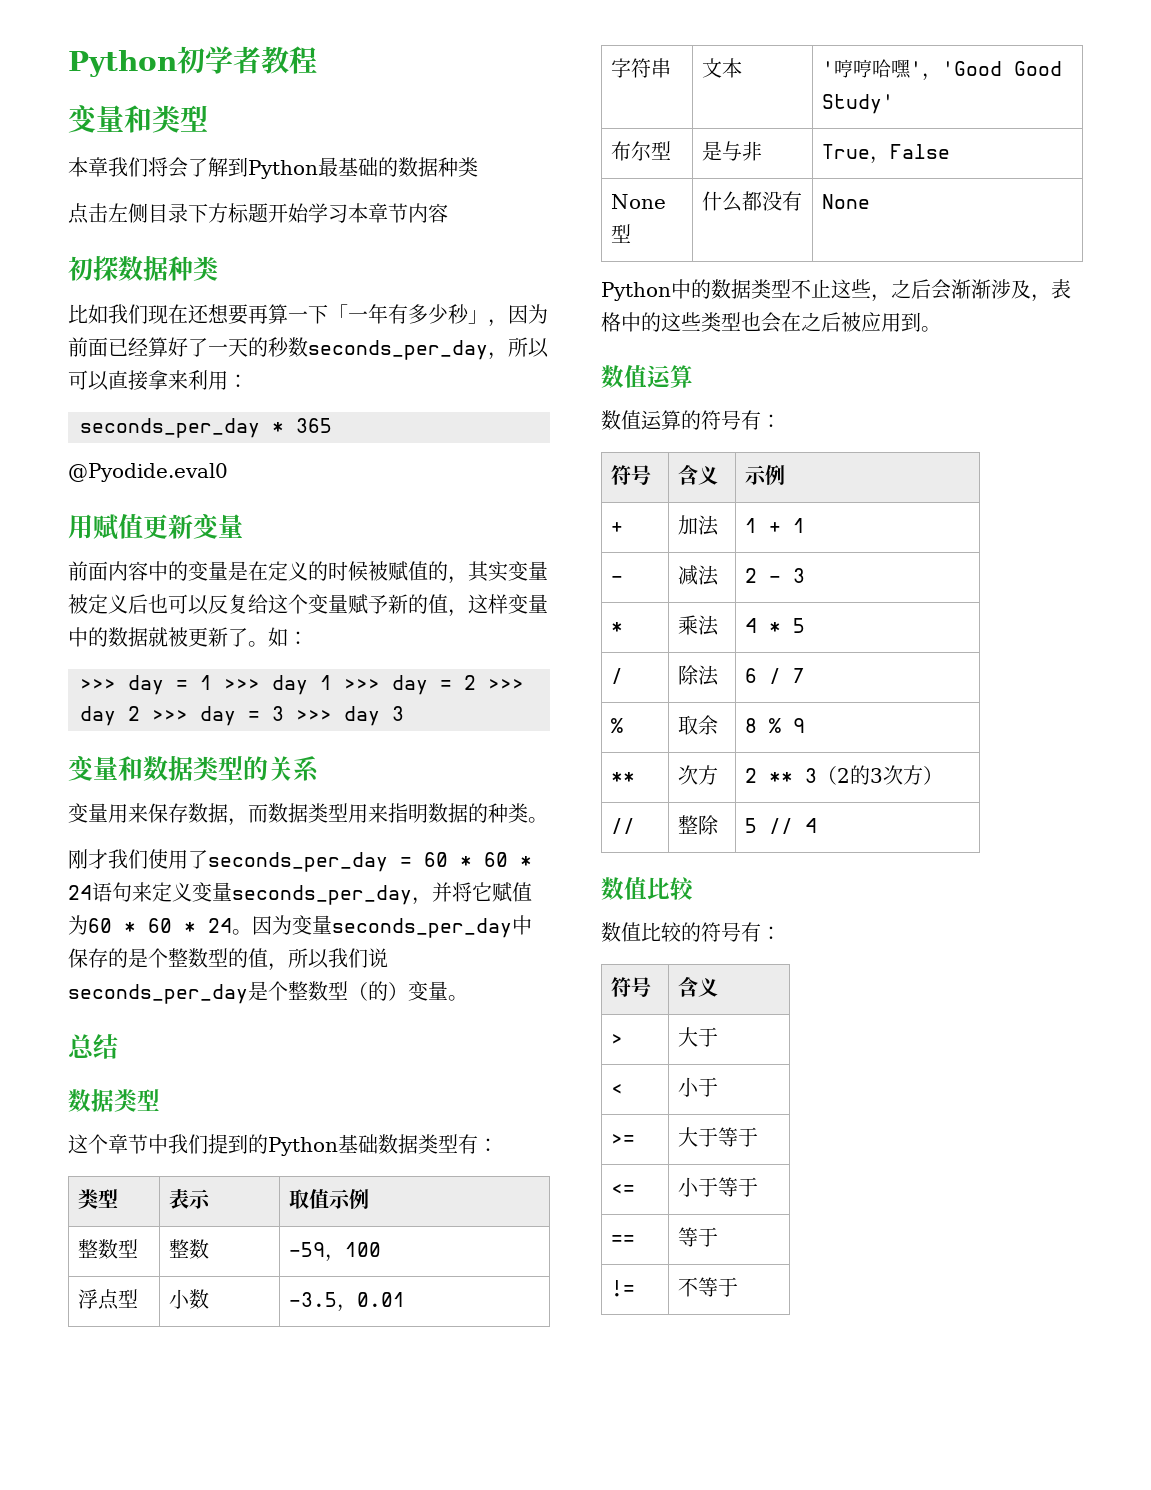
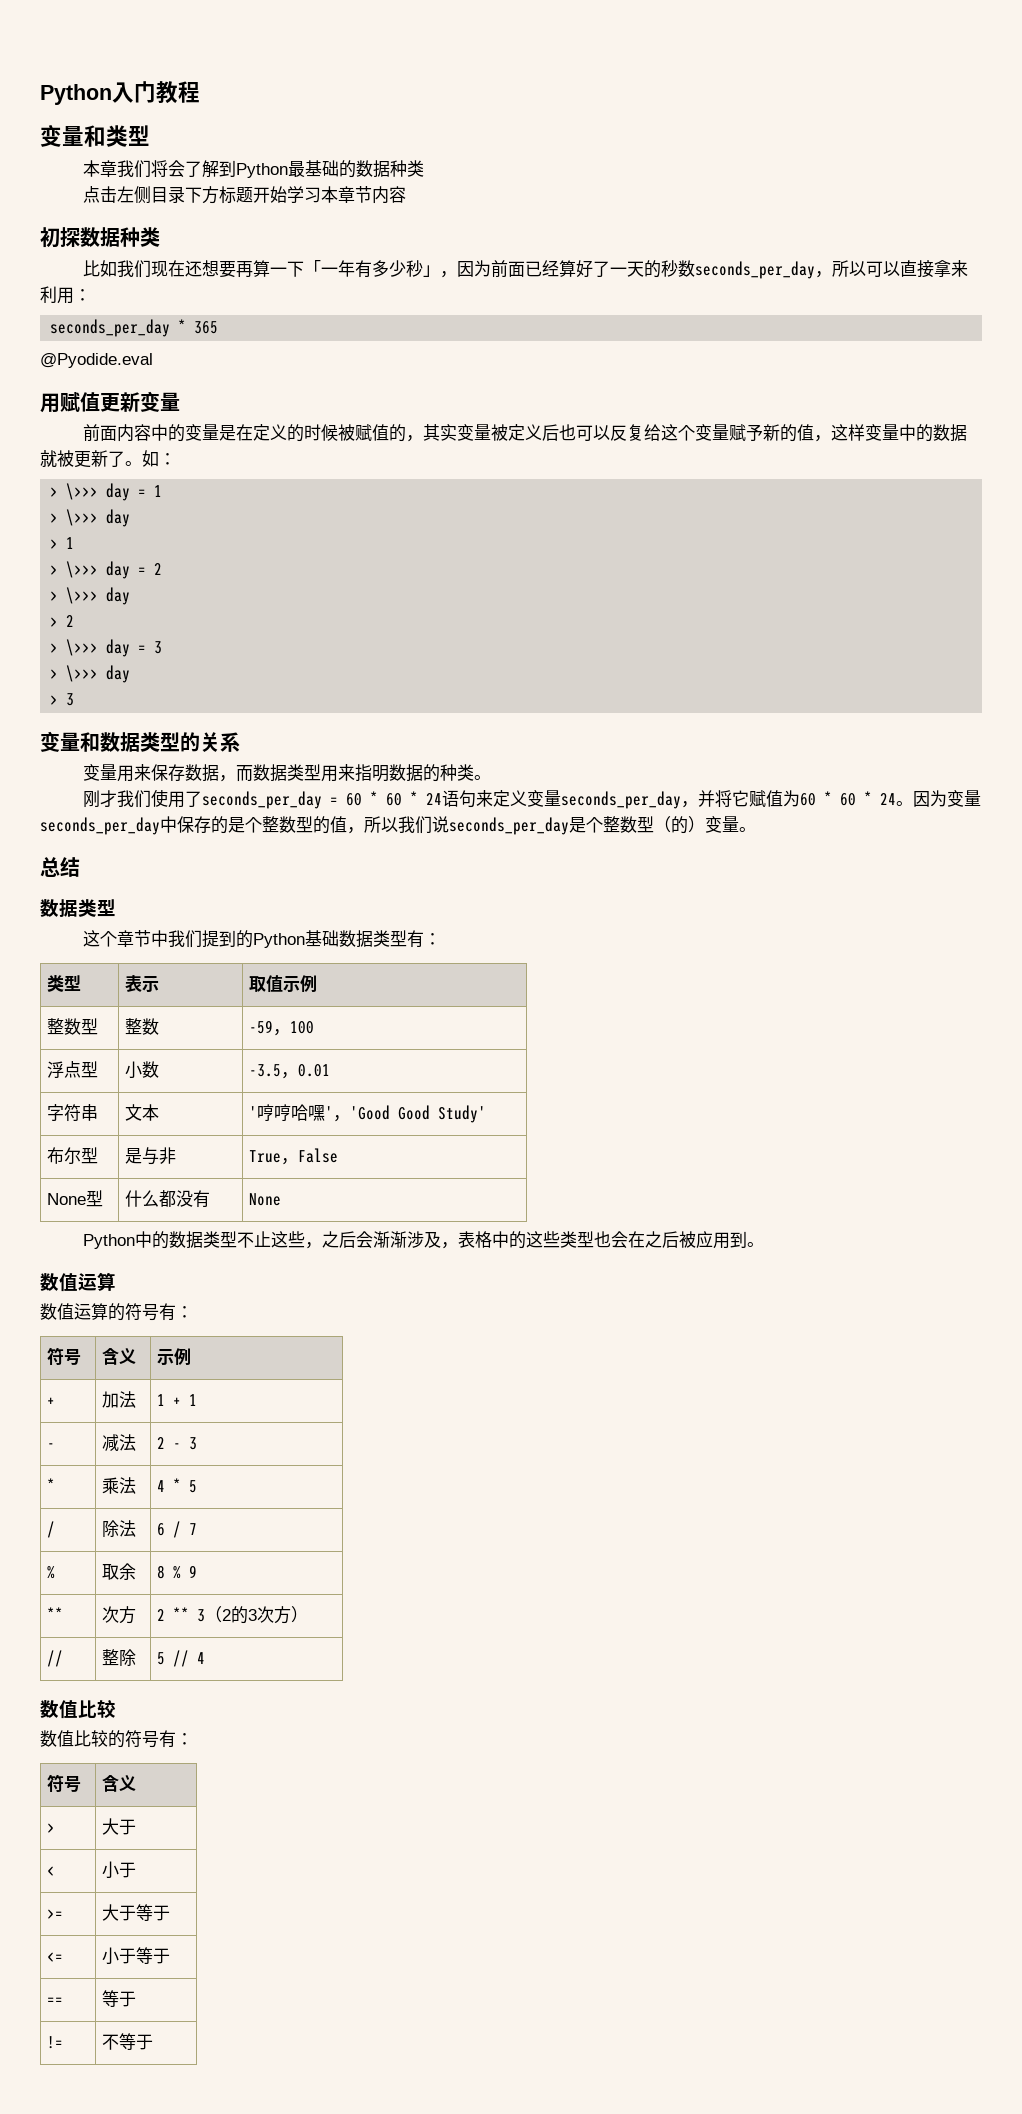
[68,46,261,77] Python初学者 -> [40,81,156,105] Python入门
[68,463,228,482] @Pyodide.eval0 -> [40,353,153,368] @Pyodide.eval
[80,678,116,690] >>> -> [50,483,99,500] > \>>>
[224,675,380,695] >>> day 1 >>> -> [50,509,131,527] [50,537,75,549] [50,561,99,578] // > \>>> day // > 1 // > \>>>
[488,678,524,690] [80,706,188,726] >>> day 2 >>> -> [50,587,131,605] [50,615,75,627] [50,639,99,656] // > \>>> day // > 2 // > \>>>
[296,706,380,726] >>> day -> [50,665,131,683] [50,695,59,705] // > \>>> day // >

